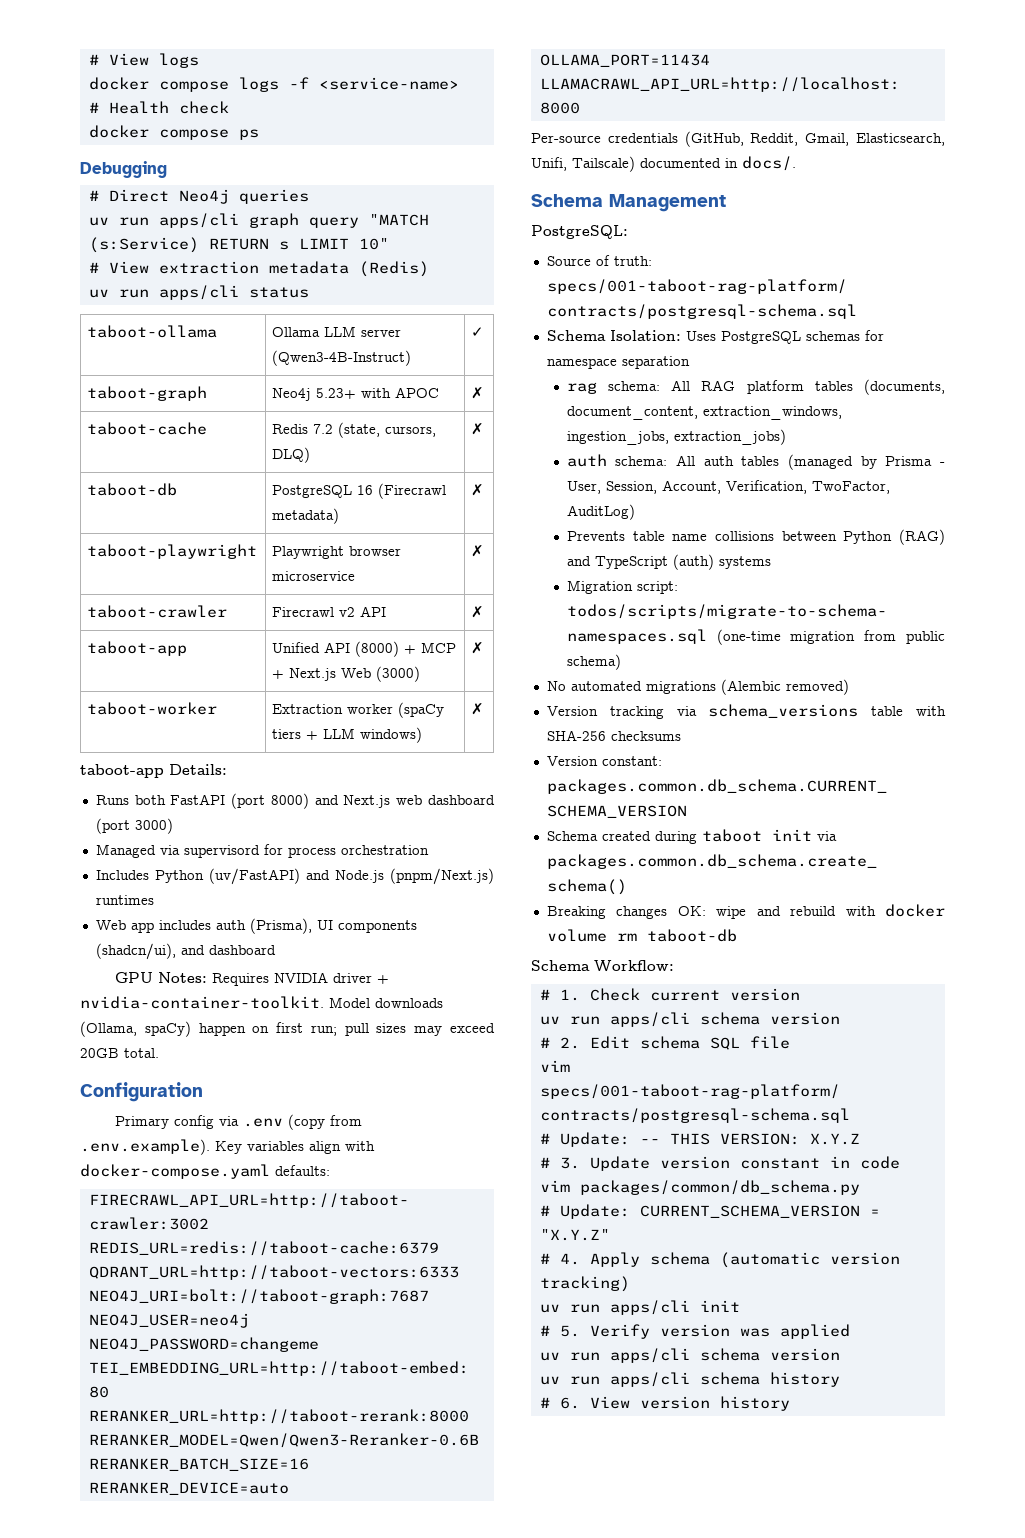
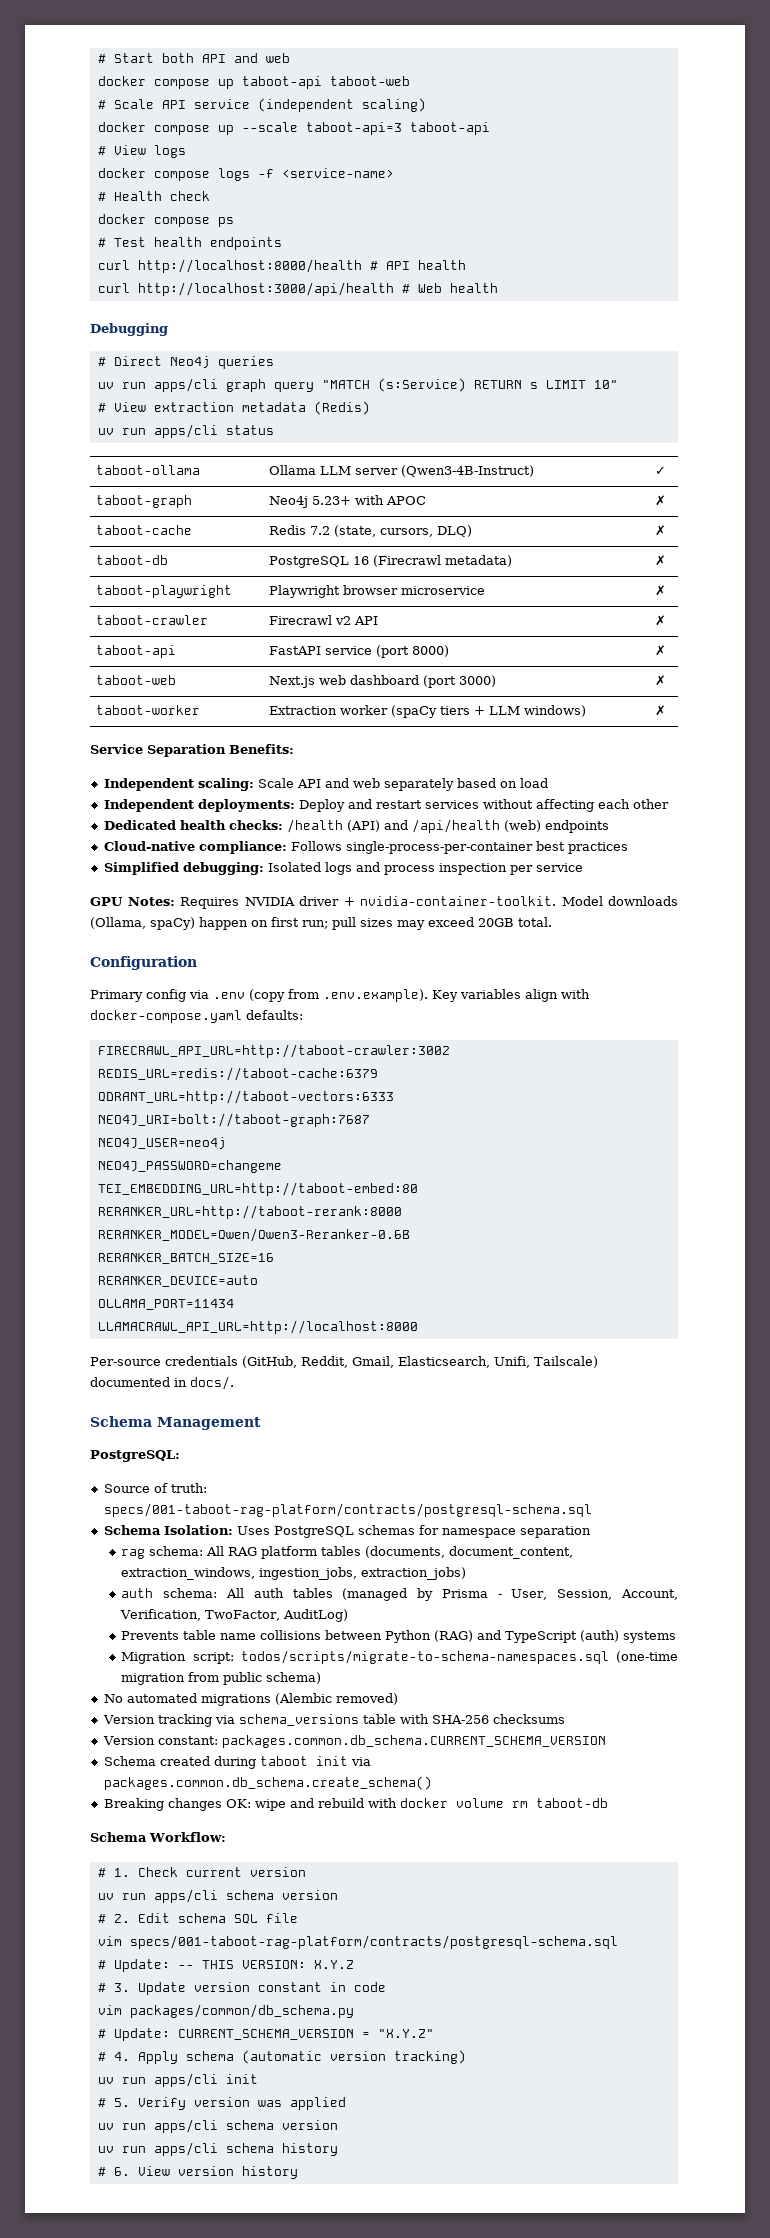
[88,54,99,65] # -> [97,53,290,63] [97,76,410,89] [97,98,426,112] [97,122,490,135] [97,146,106,155] # Start both API and web // docker compose up taboot-api taboot-web // # Scale API service (independent scaling) // docker compose up --scale taboot-api=3 taboot-api // #
(259, 134) none -> [97,237,282,250] [97,259,466,273] [97,282,498,296] // # Test health endpoints // curl http://localhost:8000/health # API health // curl http://localhost:3000/api/health # Web health
[87,641,188,656] [272,641,457,657] [272,666,421,682] taboot-app | Unified API (8000) + MCP + Next.js Web (3000) -> [95,645,176,658] [268,645,449,658] [654,645,666,656] [95,675,176,685] [268,675,496,688] taboot-api | FastAPI service (port 8000) | ✗ // taboot-web | Next.js web dashboard (port 3000)
[80,764,227,778] [95,793,496,809] [95,818,173,834] [95,844,429,858] [95,868,494,885] [95,895,154,905] [95,918,417,934] [95,943,276,960] taboot-app Details: // Runs both FastAPI (port 8000) and Next.js web dashboard (port 3000) // Managed via supervisord for process orchestration // Includes Python (uv/FastAPI) and Node.js (pnpm/Next.js) runtimes // Web app includes auth (Prisma), UI components (shadcn/ui), and dashboard -> [90,744,294,757] [103,778,548,791] [103,799,669,812] [103,819,609,833] [103,841,628,854] [103,862,583,875] Service Separation Benefits: // Independent scaling: Scale API and web separately based on load // Independent deployments: Deploy and restart services without affecting each other // Dedicated health checks: /health (API) and /api/health (web) endpoints // Cloud-native compliance: Follows single-process-per-container best practices // Simplified debugging: Isolated logs and process inspection per service

